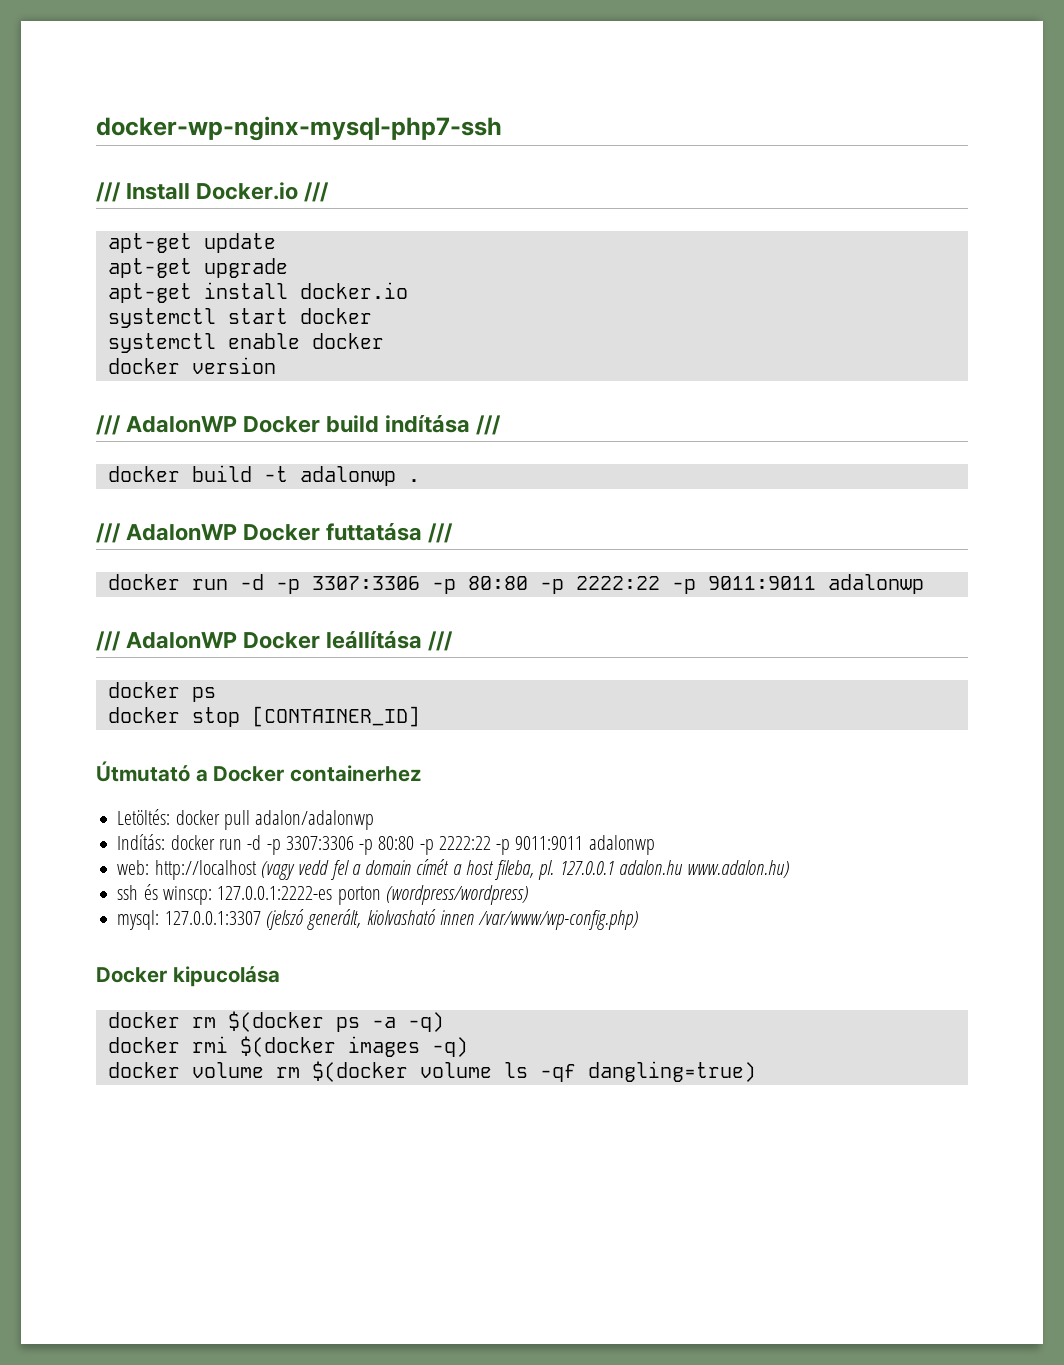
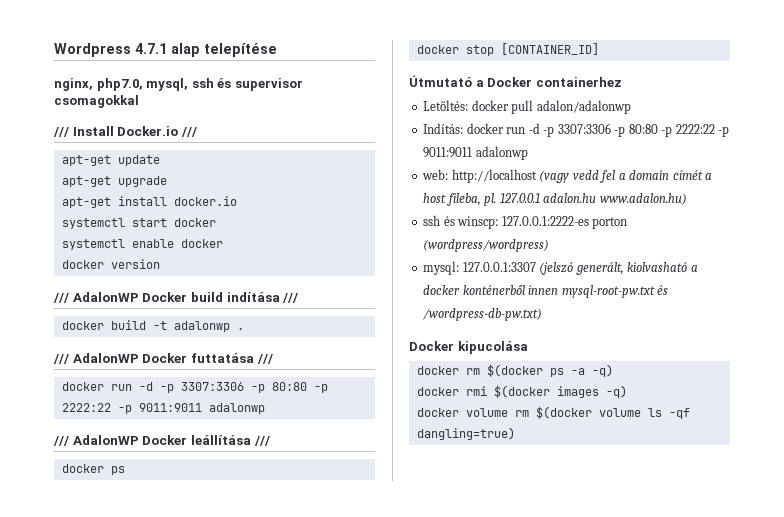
[96,116,502,141] docker-wp-nginx-mysql-php7-ssh -> [54,43,277,57] [54,78,303,91] [54,95,139,108] Wordpress 4.7.1 alap telepítése // nginx, php7.0, mysql, ssh és supervisor csomagokkal
[439,910,639,930] innen /var/www/wp-config.php) -> [690,265,698,272] [423,285,669,298] [423,308,543,321] a docker konténerből innen mysql-root-pw.txt és /wordpress-db-pw.txt)

